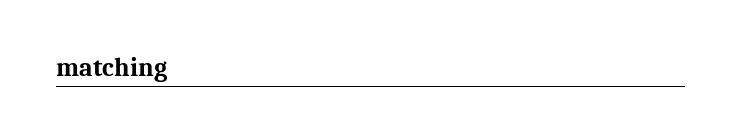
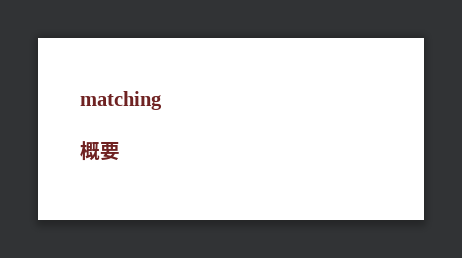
(167, 69) none -> [80,141,120,161] // 概要

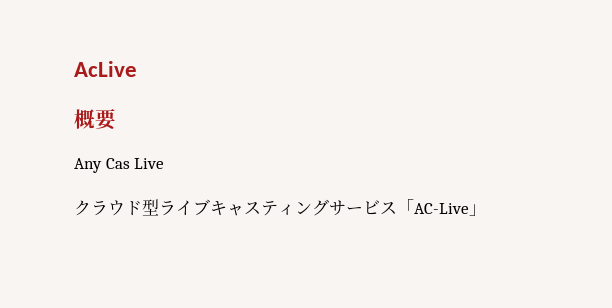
[80,91,162,110] matching -> [74,61,137,77] AcLive
(120, 151) none -> [74,158,165,173] [74,199,486,216] // Any Cas Live // クラウド型ライブキャスティングサービス「AC-Live」

